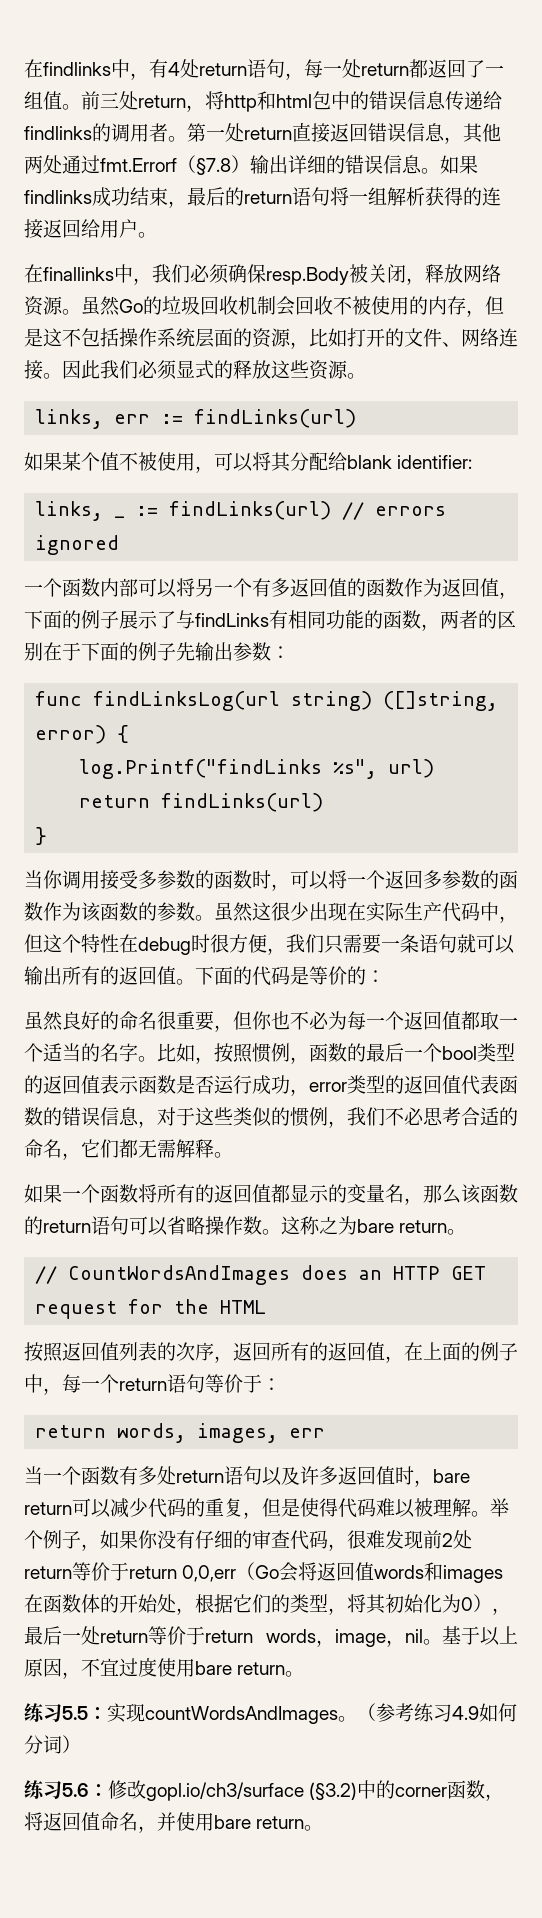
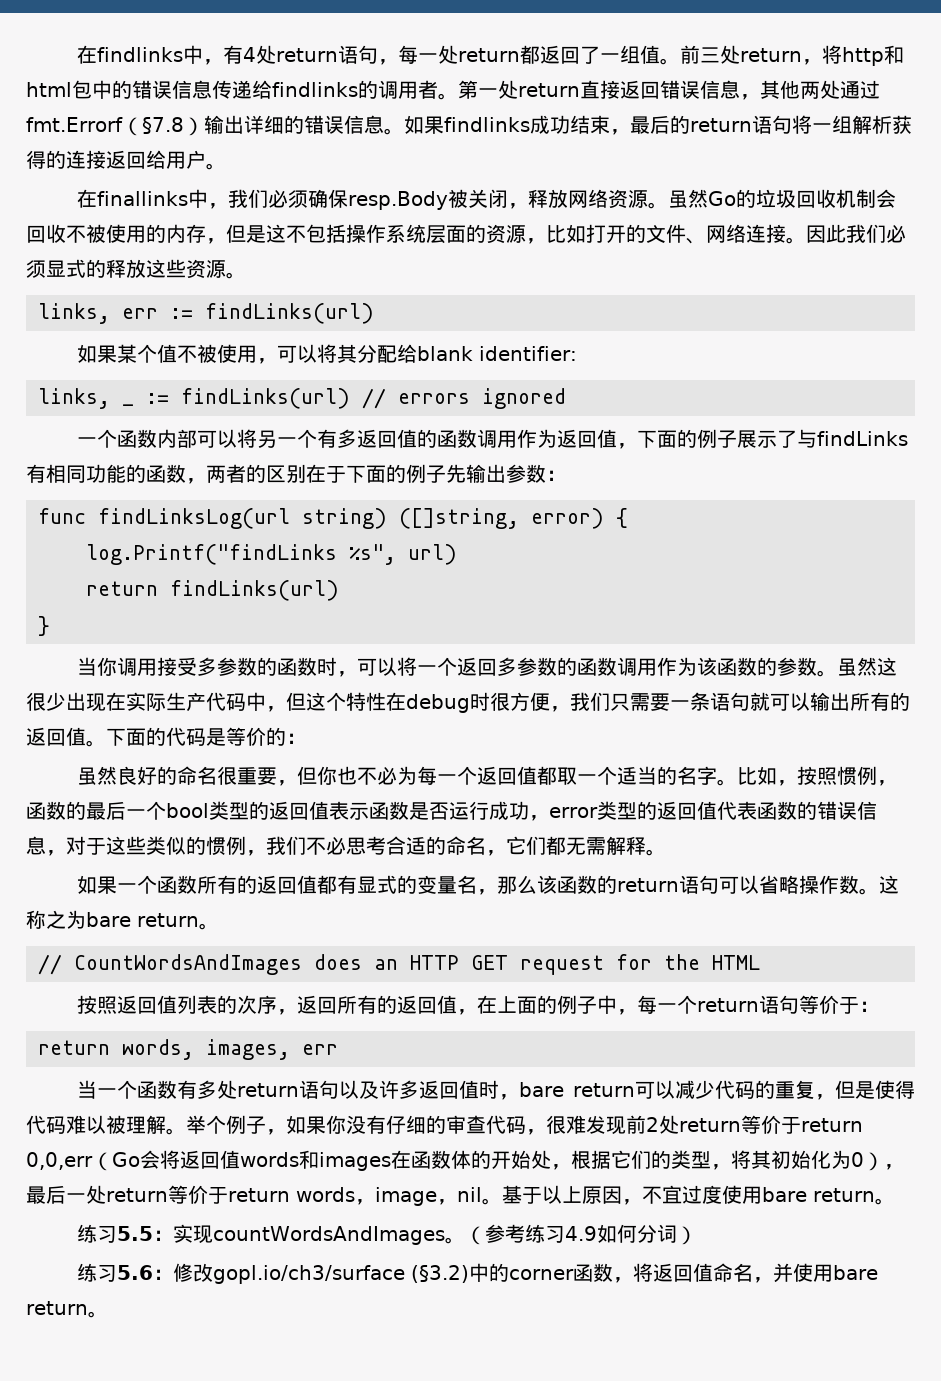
(404, 587) none -> [477,429,518,448] 调用
(43, 911) none -> [617,657,658,676] 调用
[138,1184,157,1203] 将 -> (198, 884) none
[290,1184,329,1203] 显示 -> [337,875,398,894] 有显式

